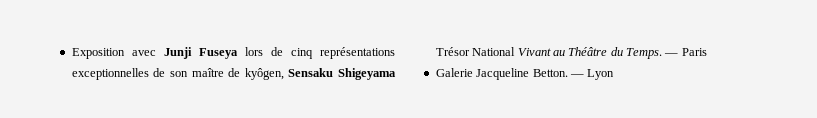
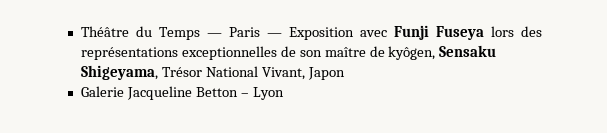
(71, 53) none -> [80,26,282,40] Théâtre du Temps — Paris —
[163,47,192,59] Junji -> [393,25,429,40] Funji
[270,47,313,59] de cinq -> [521,26,542,37] des
[338,68,396,80] Shigeyama -> [80,65,158,80] Shigeyama,
[517,47,707,59] Vivant au Théâtre du Temps. — Paris -> [261,67,345,80] Vivant, Japon
[532,69,584,77] Betton. — -> [195,87,249,97] Betton –

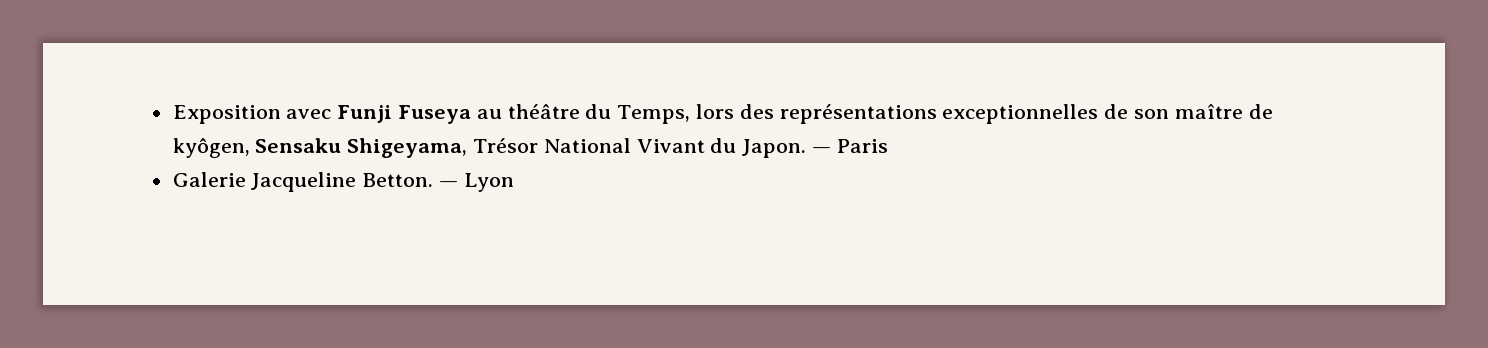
[80,25,484,40] Théâtre du Temps — Paris — Exposition avec Funji Fuseya -> [172,104,691,124] Exposition avec Funji Fuseya au théâtre du Temps,
[261,67,345,80] Vivant, Japon -> [636,138,888,158] Vivant du Japon. — Paris
[195,87,249,97] Betton – -> [362,173,459,187] Betton. —

